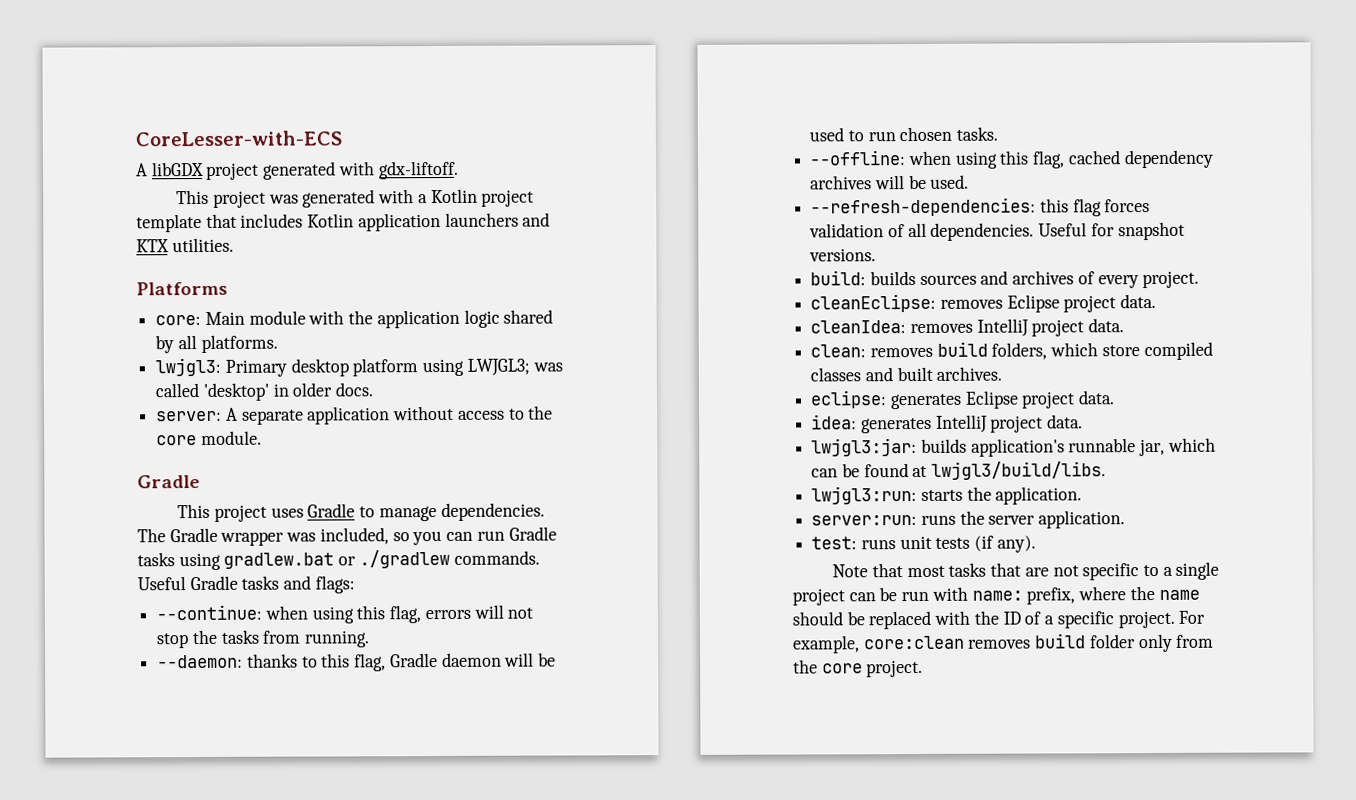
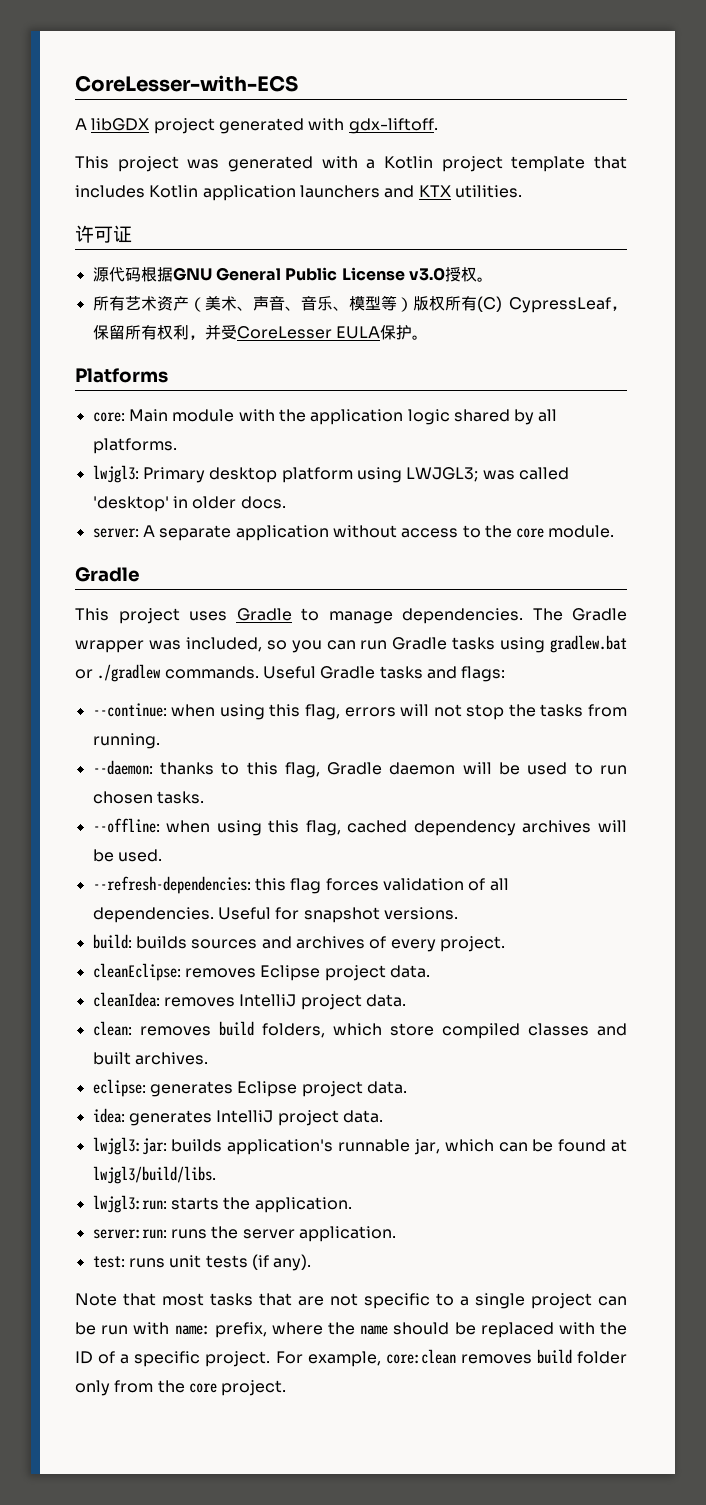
(234, 245) none -> [75,225,132,243] [92,267,493,282] [92,295,627,313] [92,324,428,340] // 许可证 // 源代码根据GNU General Public License v3.0授权。 // 所有艺术资产（美术、声音、音乐、模型等）版权所有(C) CypressLeaf，保留所有权利，并受CoreLesser EULA保护。

